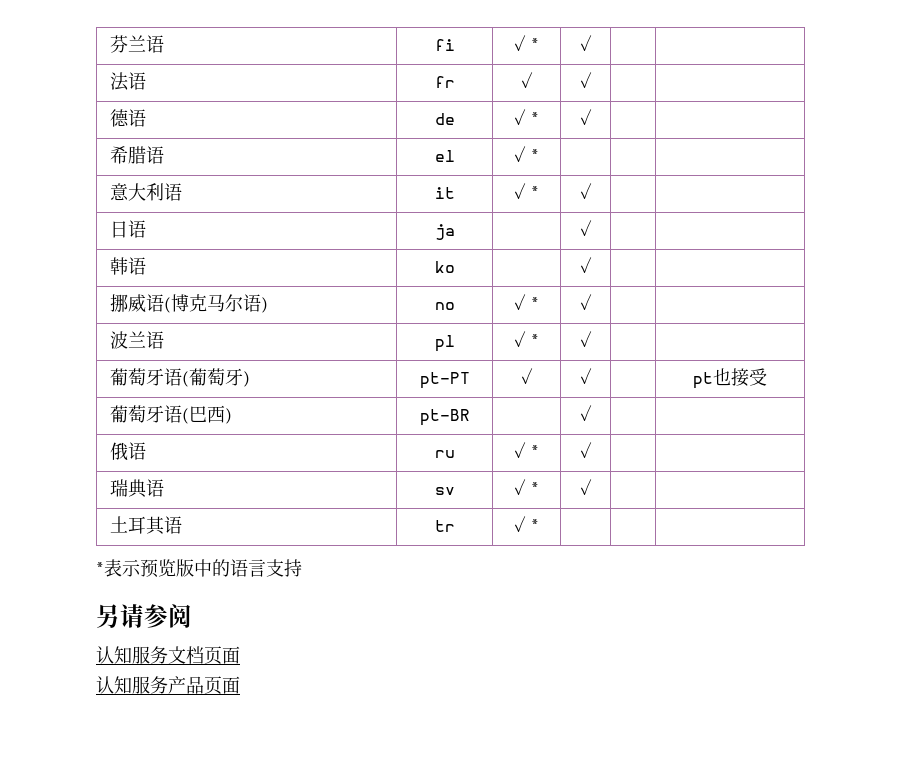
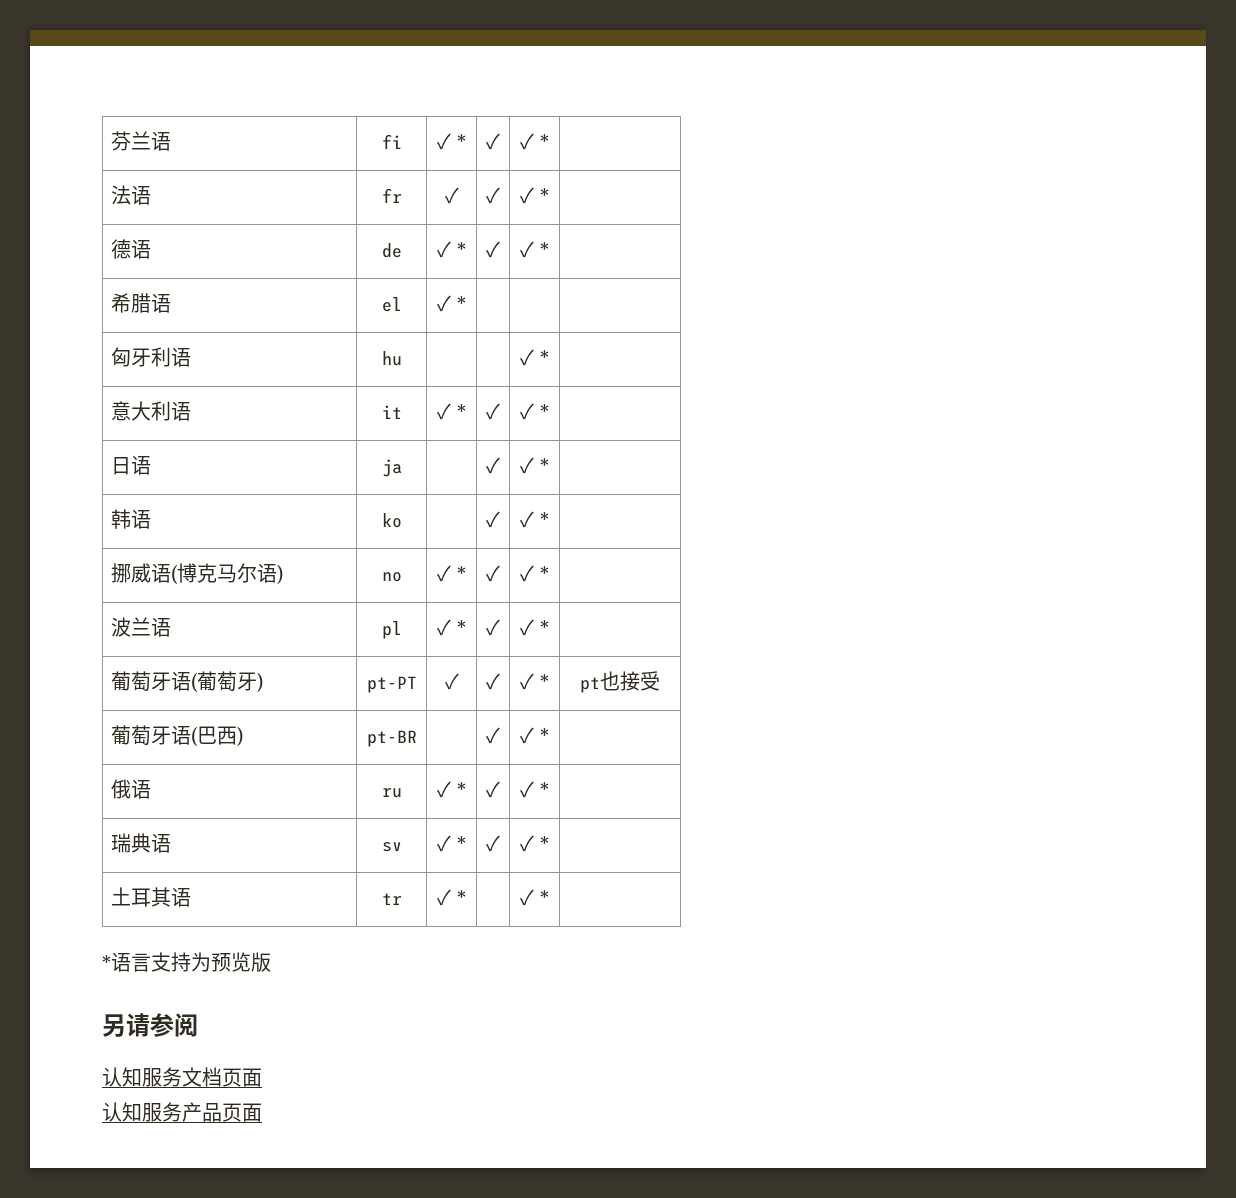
(592, 43) none -> [520,133,549,150] ✓ *
(592, 80) none -> [520,187,549,204] ✓ *
(592, 117) none -> [520,241,549,258] ✓ *
(539, 155) none -> [111,347,192,367] [381,351,402,366] [520,349,549,366] // 匈牙利语 | hu | | | ✓ * |
(592, 191) none -> [520,403,549,420] ✓ *
(592, 228) none -> [520,457,549,474] ✓ *
(592, 265) none -> [520,511,549,528] ✓ *
(592, 302) none -> [520,565,549,582] ✓ *
(592, 339) none -> [520,619,549,636] ✓ *
(592, 376) none -> [520,673,549,690] ✓ *
(592, 413) none -> [520,727,549,744] ✓ *
(592, 450) none -> [520,781,549,798] ✓ *
(592, 487) none -> [520,835,549,852] ✓ *
[96,559,230,578] | // *表示预览版中的 -> [520,889,549,906] [102,955,111,970] ✓ * | // *
(302, 568) none -> [191,952,271,972] 为预览版

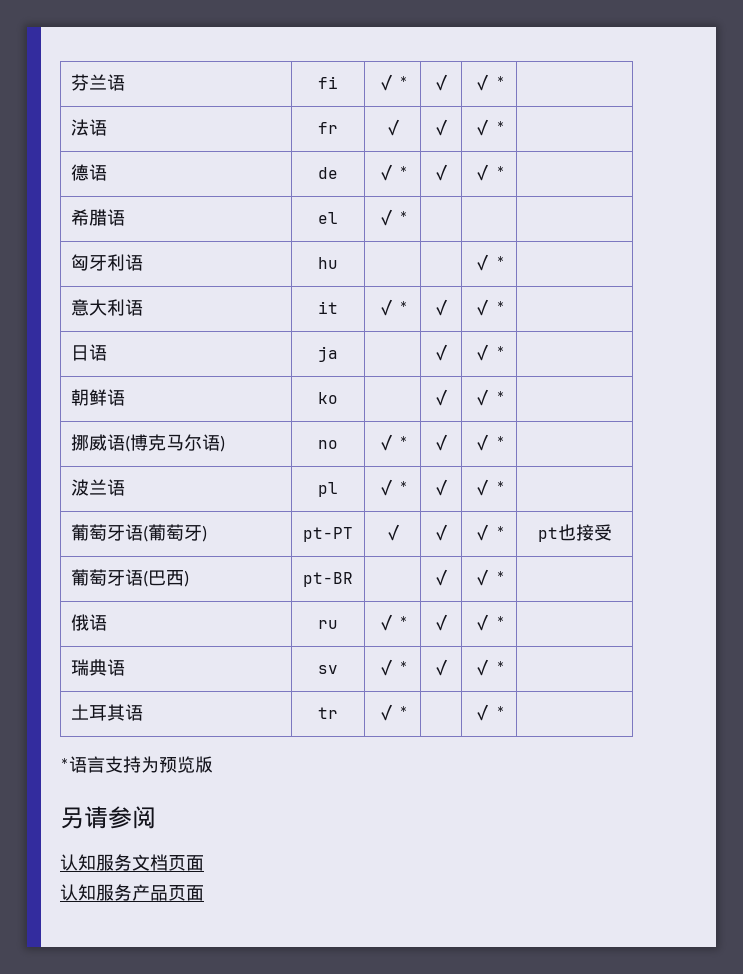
[111,509,132,529] 韩 -> [70,389,107,406] 朝鲜

